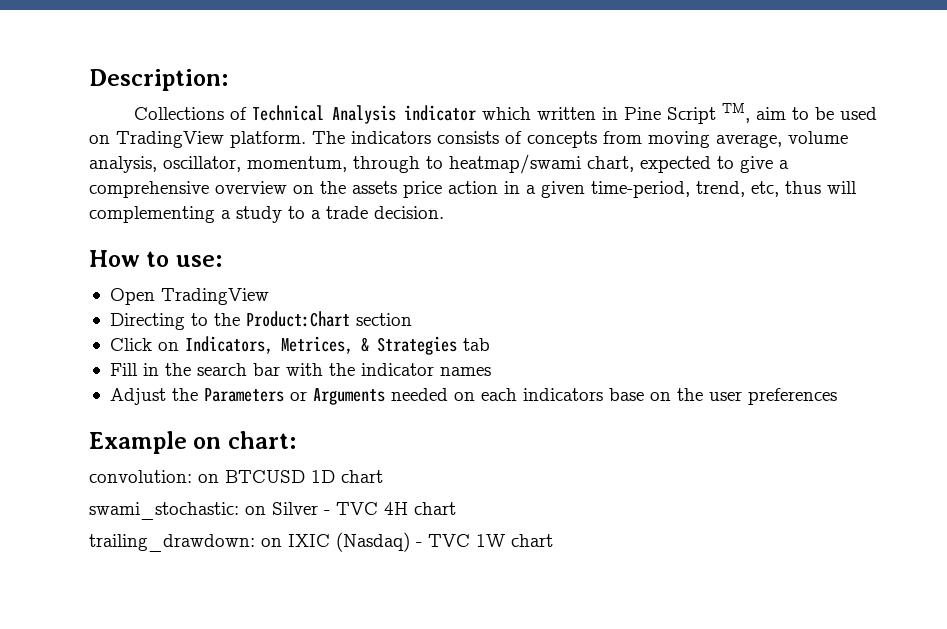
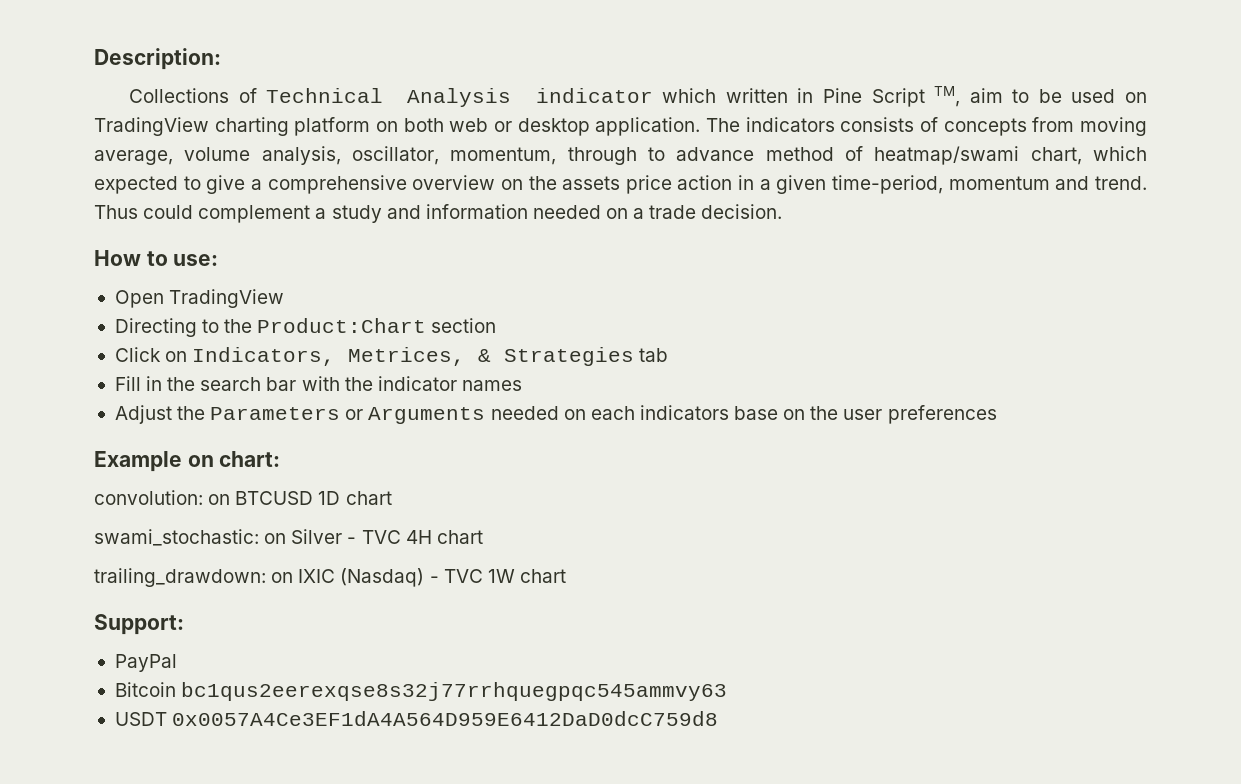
[230,131,306,148] platform. -> [214,117,701,136] charting platform on both web or desktop application.
(443, 162) none -> [676,146,864,161] advance method of
(634, 164) none -> [1093,146,1148,161] which
[696,181,857,197] [89,206,305,223] trend, etc, thus will complementing a study to -> [948,176,1147,190] [94,204,629,223] momentum and trend. Thus could complement a study and information needed on
(553, 540) none -> [94,614,184,635] [114,654,177,672] [114,682,728,701] [114,711,719,726] // Support: // PayPal // Bitcoin bc1qus2eerexqse8s32j77rrhquegpqc545ammvy63 // USDT 0x0057A4Ce3EF1dA4A564D959E6412DaD0dcC759d8

